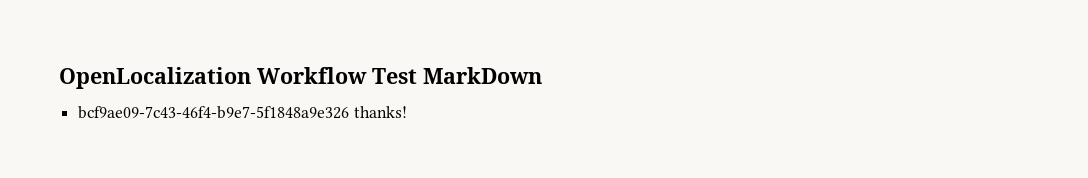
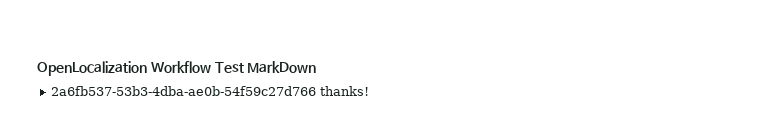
[78,106,350,119] bcf9ae09-7c43-46f4-b9e7-5f1848a9e326 -> [50,86,316,96] 2a6fb537-53b3-4dba-ae0b-54f59c27d766

